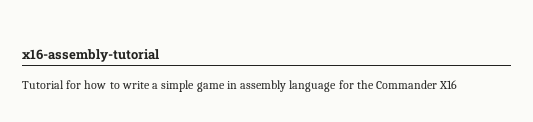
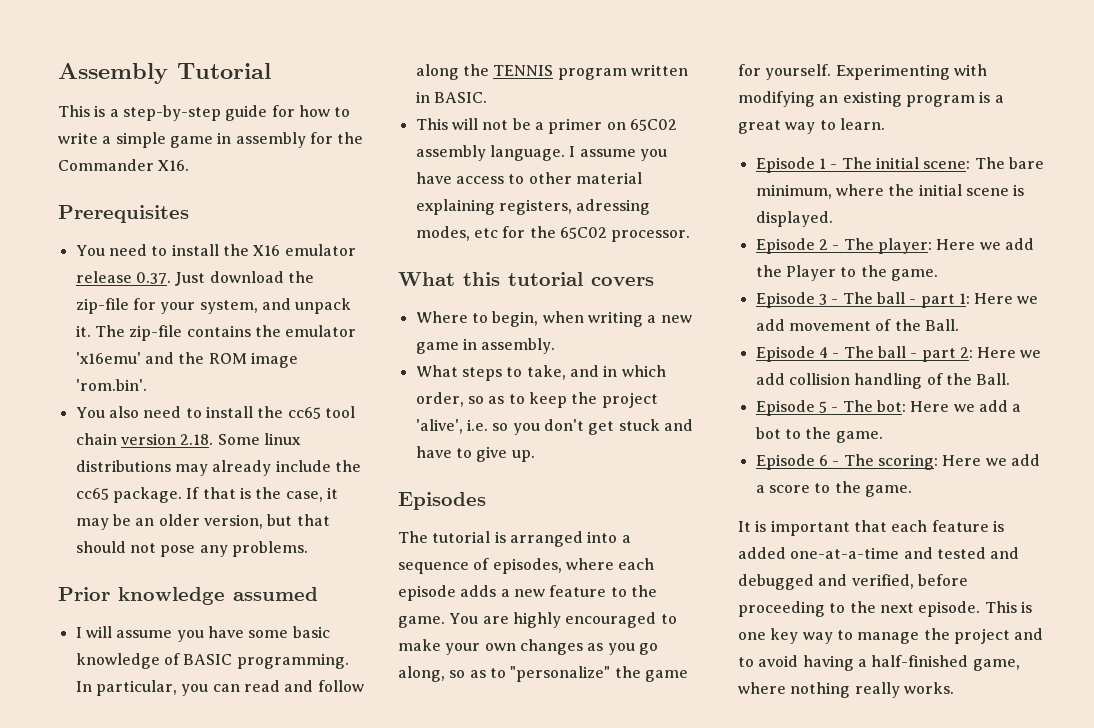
[22,49,159,62] [22,80,64,89] x16-assembly-tutorial // Tutorial -> [58,63,271,84] [58,105,268,121] Assembly Tutorial // This is a step-by-step guide
[289,80,337,92] language -> (306, 140) none
[439,80,458,89] X16 -> [158,160,190,171] [58,205,189,223] [75,244,356,256] [75,271,314,286] [75,298,352,314] [75,325,357,341] [75,352,298,368] [75,379,147,391] [75,406,355,419] [75,433,301,445] [75,460,361,476] [75,487,338,503] [75,514,330,530] [75,541,308,557] [58,587,318,605] [75,626,330,642] [75,653,349,669] [75,680,364,696] [415,64,688,80] [415,91,487,103] [415,118,677,134] [415,145,667,161] [415,172,642,184] [415,199,651,215] [415,226,691,242] [398,272,654,286] [415,311,692,327] [415,338,556,354] [415,365,666,381] [415,392,658,408] [415,419,693,435] [415,446,535,462] [398,492,486,510] [398,531,631,547] [398,558,655,574] [398,585,657,601] [398,612,677,628] [398,639,658,655] [398,666,688,682] [738,64,987,80] [738,91,1004,107] [738,118,885,134] [755,157,1044,173] [755,184,1025,199] [755,211,833,227] [755,238,1034,254] [755,265,938,281] [755,292,1039,308] [755,319,959,331] [755,346,1042,362] [755,373,1011,389] [755,400,1022,416] [755,427,883,443] [755,454,1040,470] [755,481,912,497] [738,520,1004,536] [738,547,1020,559] [738,574,968,590] [738,601,1032,617] [738,628,1044,644] [738,655,1020,671] [738,682,954,698] X16. // Prerequisites // You need to install the X16 emulator release 0.37. Just download the zip-file for your system, and unpack it. The zip-file contains the emulator 'x16emu' and the ROM image 'rom.bin'. // You also need to install the cc65 tool chain version 2.18. Some linux distributions may already include the cc65 package. If that is the case, it may be an older version, but that should not pose any problems. // Prior knowledge assumed // I will assume you have some basic knowledge of BASIC programming. In particular, you can read and follow along the TENNIS program written in BASIC. // This will not be a primer on 65C02 assembly language. I assume you have access to other material explaining registers, adressing modes, etc for the 65C02 processor. // What this tutorial covers // Where to begin, when writing a new game in assembly. // What steps to take, and in which order, so as to keep the project 'alive', i.e. so you don't get stuck and have to give up. // Episodes // The tutorial is arranged into a sequence of episodes, where each episode adds a new feature to the game. You are highly encouraged to make your own changes as you go along, so as to "personalize" the game for yourself. Experimenting with modifying an existing program is a great way to learn. // Episode 1 - The initial scene: The bare minimum, where the initial scene is displayed. // Episode 2 - The player: Here we add the Player to the game. // Episode 3 - The ball - part 1: Here we add movement of the Ball. // Episode 4 - The ball - part 2: Here we add collision handling of the Ball. // Episode 5 - The bot: Here we add a bot to the game. // Episode 6 - The scoring: Here we add a score to the game. // It is important that each feature is added one-at-a-time and tested and debugged and verified, before proceeding to the next episode. This is one key way to manage the project and to avoid having a half-finished game, where nothing really works.

